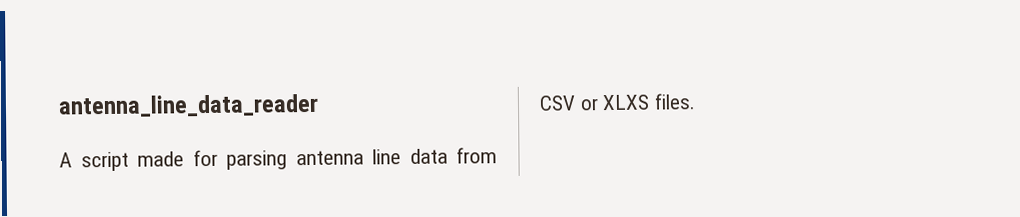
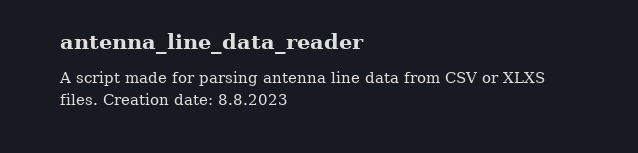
(697, 101) none -> [103,93,288,105] Creation date: 8.8.2023

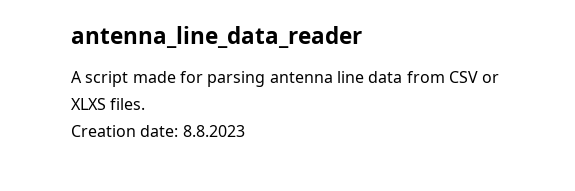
(98, 99) none -> (146, 104) //

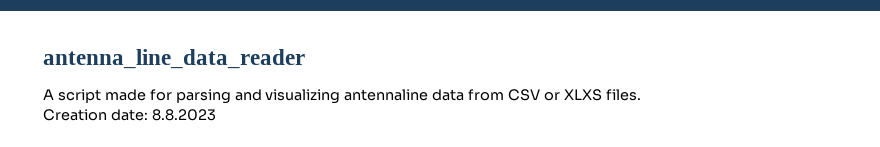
[269,71,364,83] antenna line -> [234,89,429,104] and visualizing antennaline

